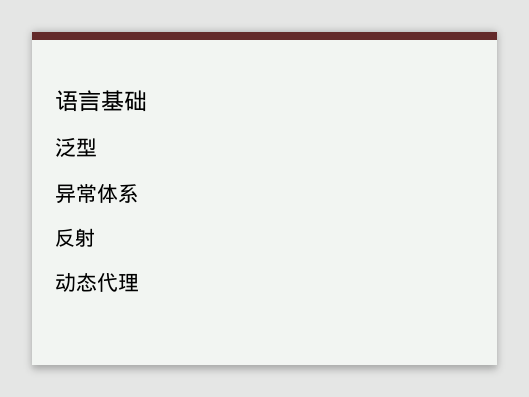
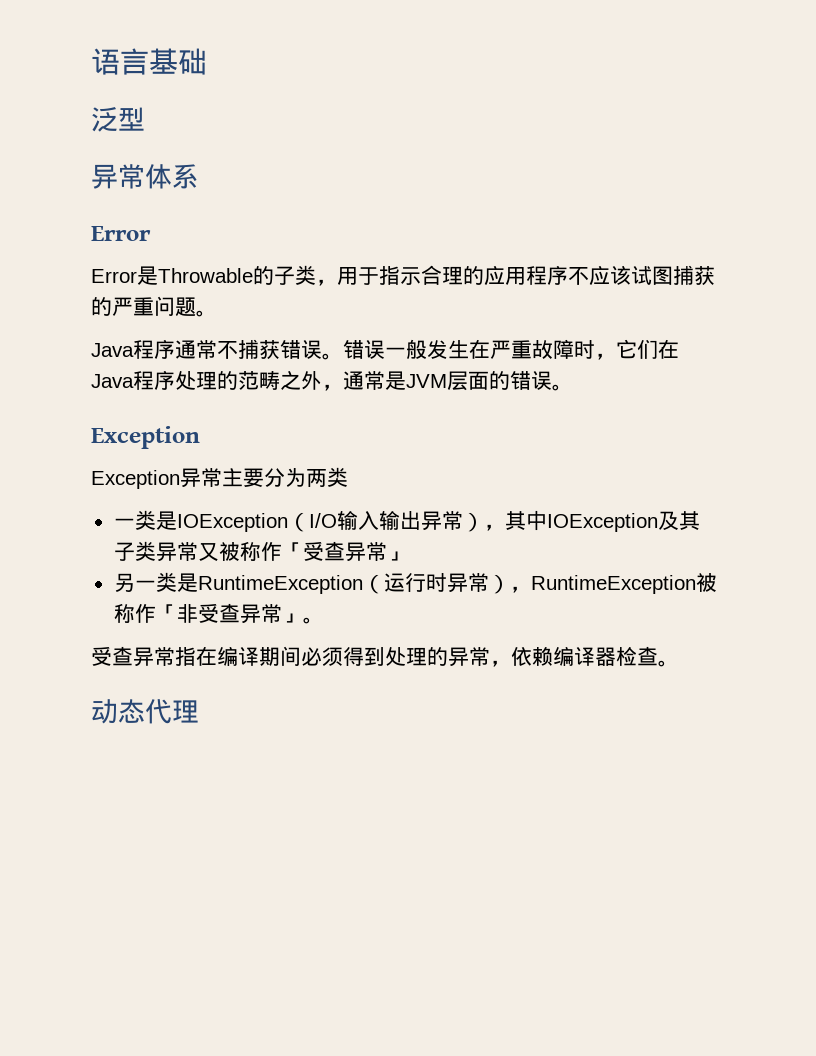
[55,228,95,247] 反射 -> [91,226,151,241] [91,265,715,286] [91,296,217,317] [91,339,679,360] [91,370,573,391] [91,426,200,449] [91,467,348,489] [113,510,700,532] [113,541,408,562] [113,572,717,594] [113,603,324,624] [91,646,679,667] Error // Error是Throwable的子类，用于指示合理的应用程序不应该试图捕获的严重问题。 // Java程序通常不捕获错误。错误一般发生在严重故障时，它们在Java程序处理的范畴之外，通常是JVM层面的错误。 // Exception // Exception异常主要分为两类 // 一类是IOException（I/O输入输出异常），其中IOException及其子类异常又被称作「受查异常」 // 另一类是RuntimeException（运行时异常），RuntimeException被称作「非受查异常」。 // 受查异常指在编译期间必须得到处理的异常，依赖编译器检查。

